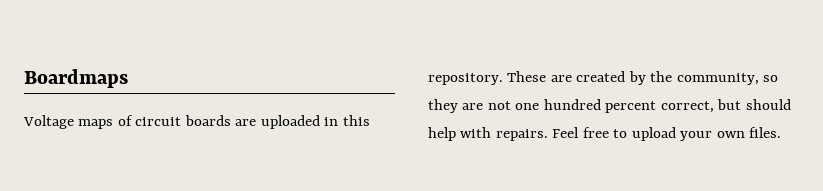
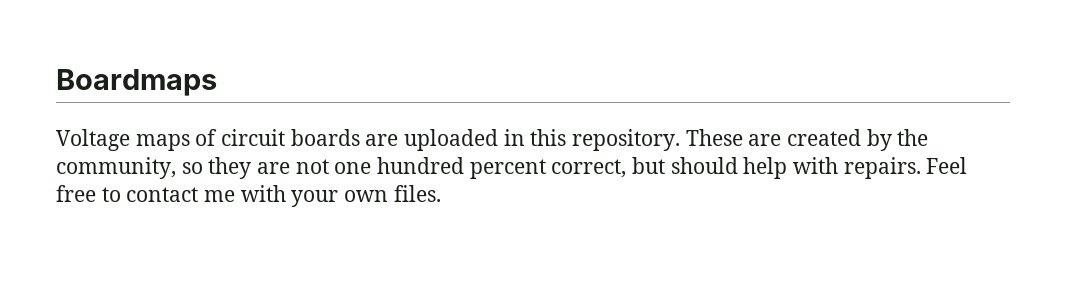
[631,127,676,141] upload -> [126,185,286,202] contact me with

